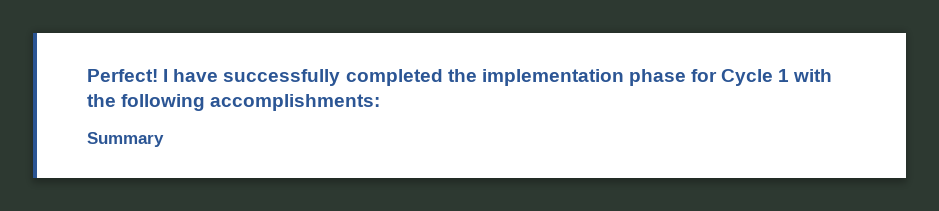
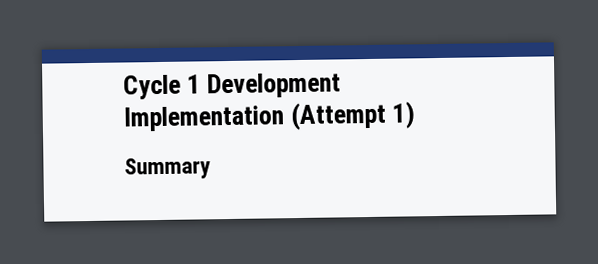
[87,69,833,86] [87,94,381,111] Perfect! I have successfully completed the implementation phase for Cycle 1 with the following accomplishments: -> [123,72,342,100] [123,101,416,132] Cycle 1 Development Implementation (Attempt 1)

